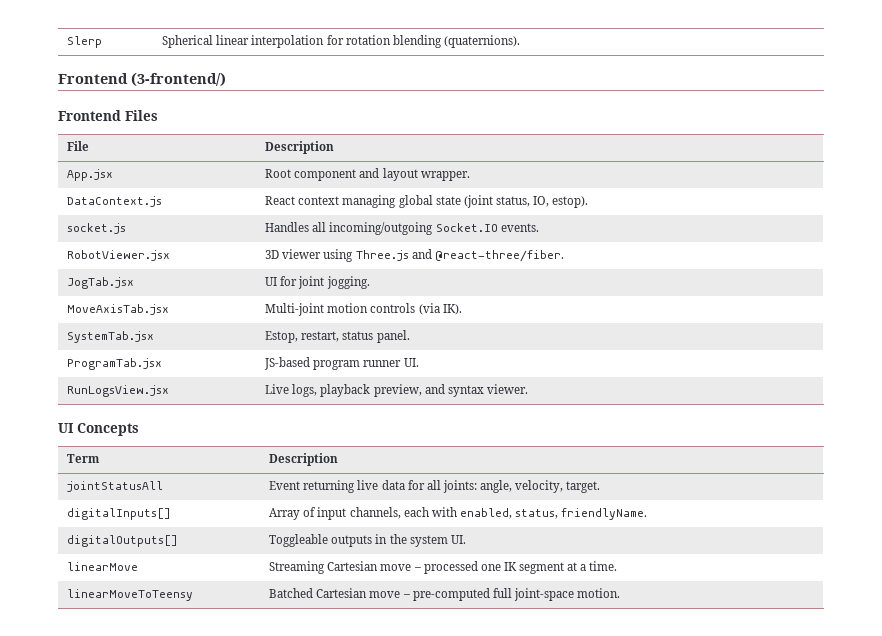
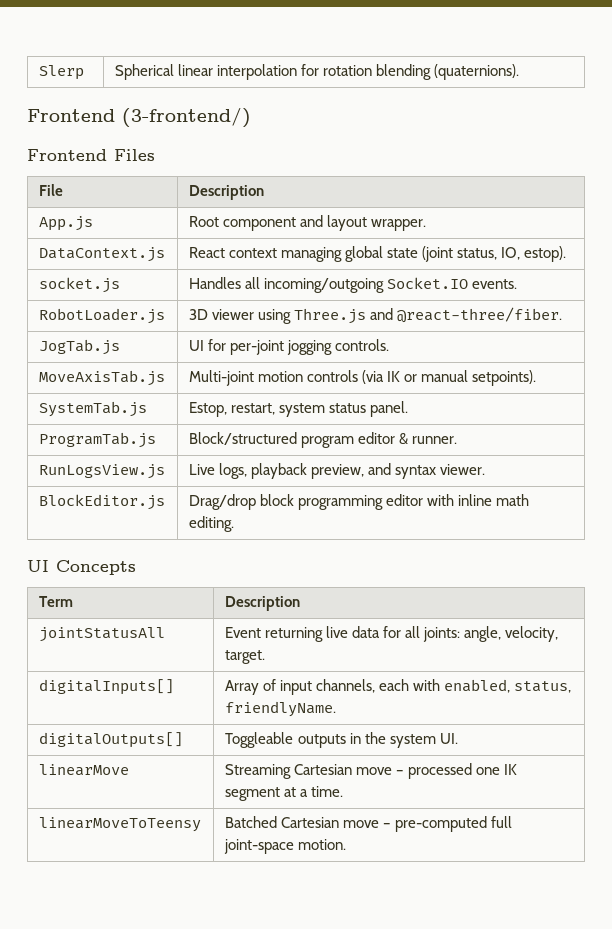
[67,169,114,181] App.jsx -> [38,216,93,231] App.js
[67,250,171,261] RobotViewer.jsx -> [38,308,165,324] RobotLoader.js
[67,277,135,289] JogTab.jsx -> [38,339,120,355] JogTab.js
[298,276,370,289] [67,304,170,315] joint jogging. // MoveAxisTab.jsx -> [229,339,389,355] [38,370,165,386] per-joint jogging controls. // MoveAxisTab.js
[442,304,462,315] [67,331,155,343] IK). // SystemTab.jsx -> [386,370,536,386] [38,401,147,417] IK or manual setpoints). // SystemTab.js
(340, 336) none -> [278,403,325,417] system
[67,358,163,370] [264,357,419,370] [67,385,170,397] ProgramTab.jsx | JS-based program runner UI. // RunLogsView.jsx -> [38,432,156,448] [188,432,457,448] [38,464,165,479] ProgramTab.js | Block/structured program editor & runner. // RunLogsView.js
(528, 389) none -> [38,494,165,510] [188,494,529,510] [188,516,234,532] // BlockEditor.js | Drag/drop block programming editor with inline math editing.

